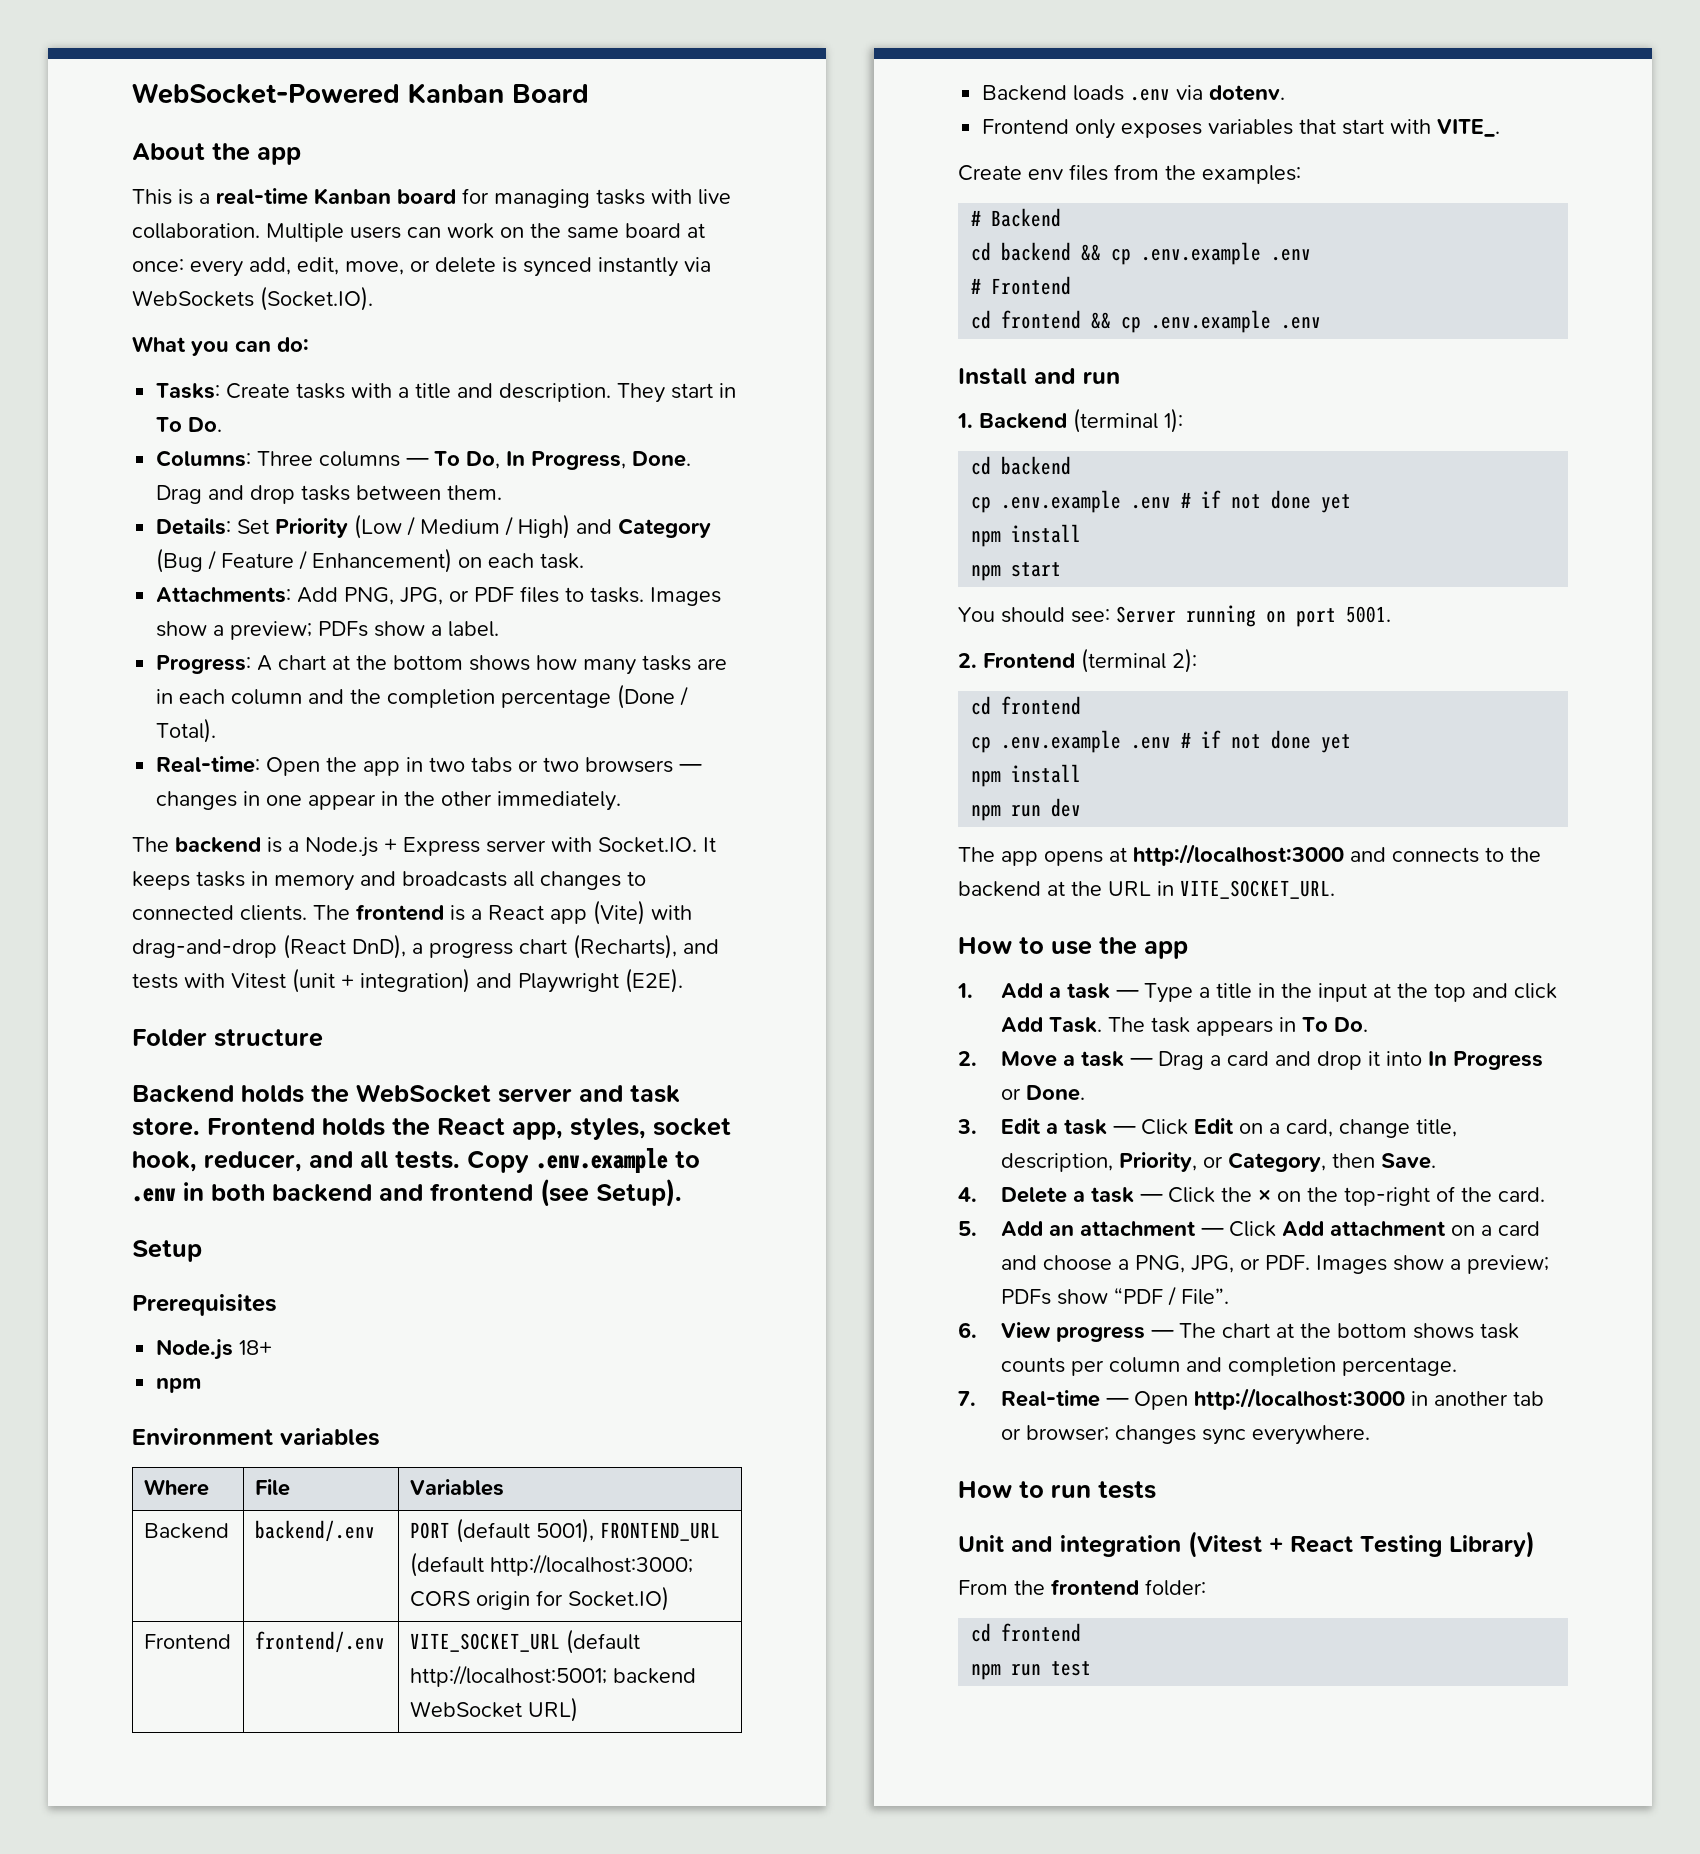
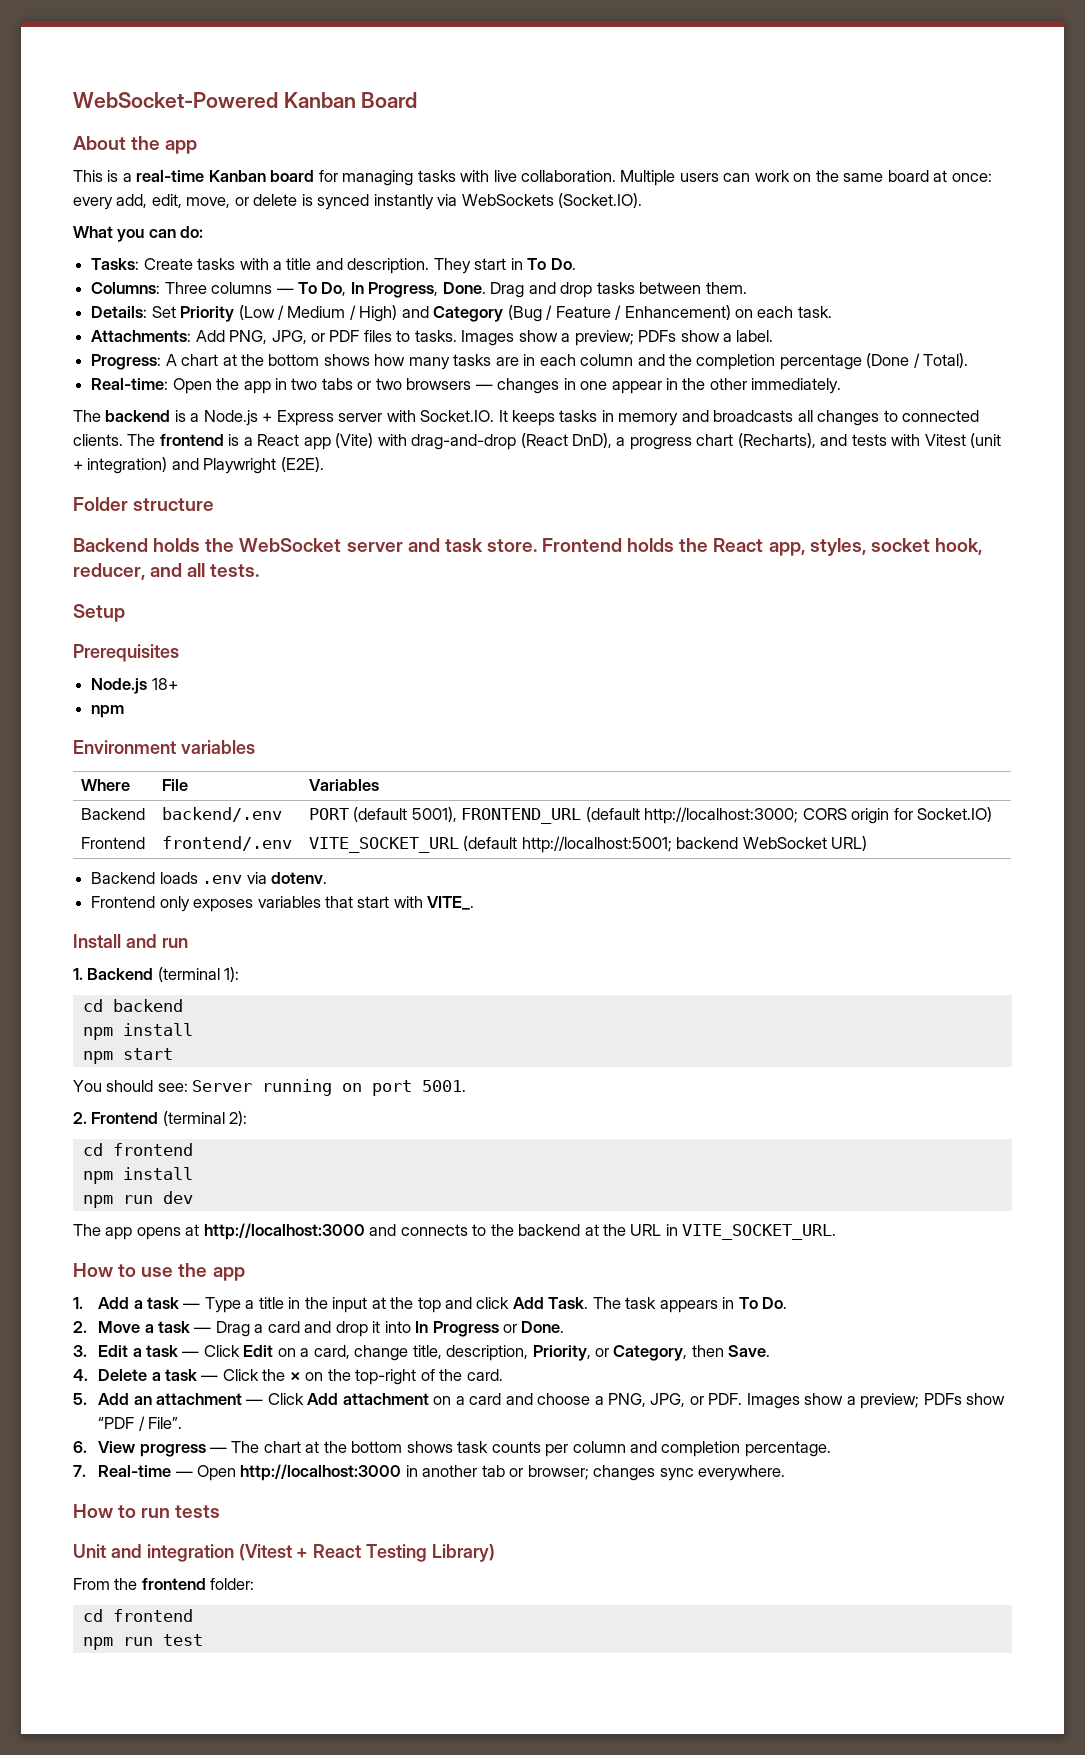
[467,1148,700,1173] [132,1178,682,1207] Copy .env.example to .env in both backend and frontend (see Setup). -> (260, 570) none
[958,164,1301,184] [971,208,1062,227] [971,242,1312,265] [971,276,1072,295] [971,310,1322,333] // Create env files from the examples: // # Backend // cd backend && cp .env.example .env // # Frontend // cd frontend && cp .env.example .env -> (475, 903) none
[971,490,1352,513] // cp .env.example .env # if not done yet -> (183, 1005) none
[971,730,1352,753] // cp .env.example .env # if not done yet -> (193, 1149) none

